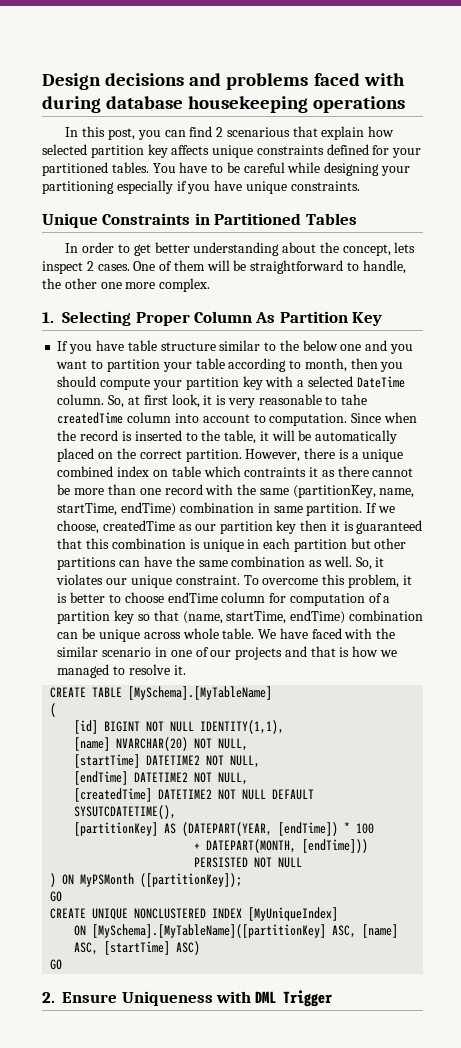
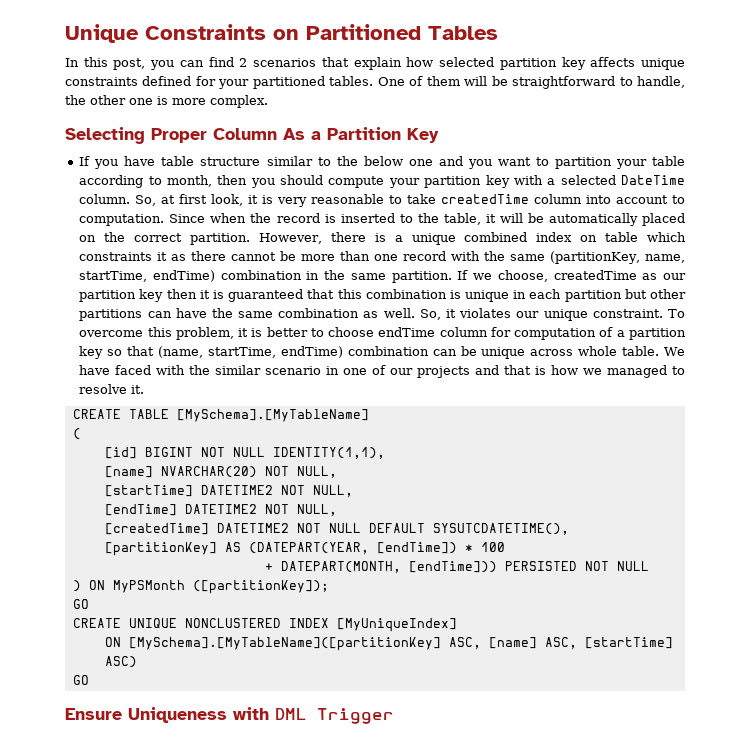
[42,73,405,90] [42,96,406,113] Design decisions and problems faced with during database housekeeping operations -> [65,24,498,43] Unique Constraints on Partitioned Tables
[226,127,290,137] scenarious -> [253,58,317,67] scenarios
[152,162,411,176] [42,180,360,194] [42,213,357,228] [65,242,416,256] [42,261,130,274] You have to be careful while designing your partitioning especially if you have unique constraints. // Unique Constraints in Partitioned Tables // In order to get better understanding about the concept, lets inspect 2 cases. -> (374, 81) none
(122, 285) none -> [157,96,168,105] is
[42,312,54,323] 1. -> (268, 101) none
(276, 317) none -> [311,131,321,140] a
[341,394,368,405] tahe -> [407,194,437,204] take
[244,467,307,477] contraints -> [79,252,153,261] constraints
(270, 508) none -> [324,270,346,280] the
[42,992,55,1003] 2. -> (89, 680) none

